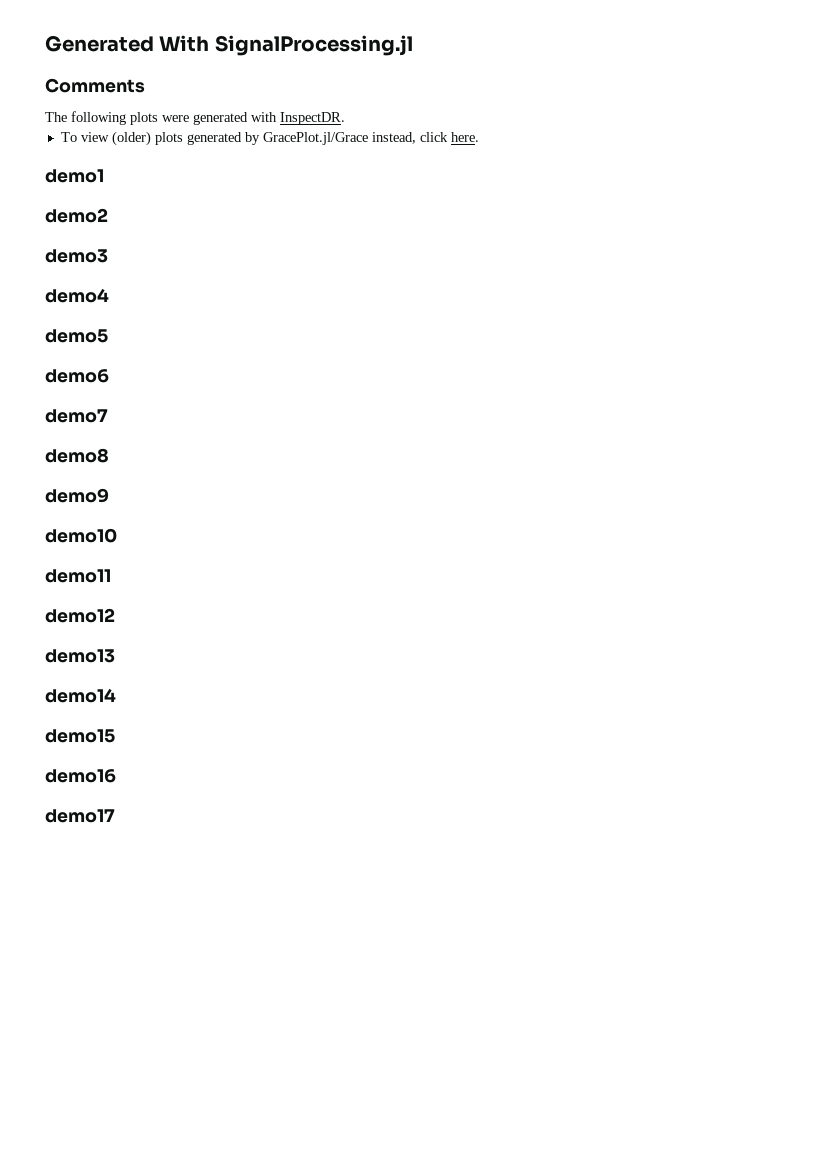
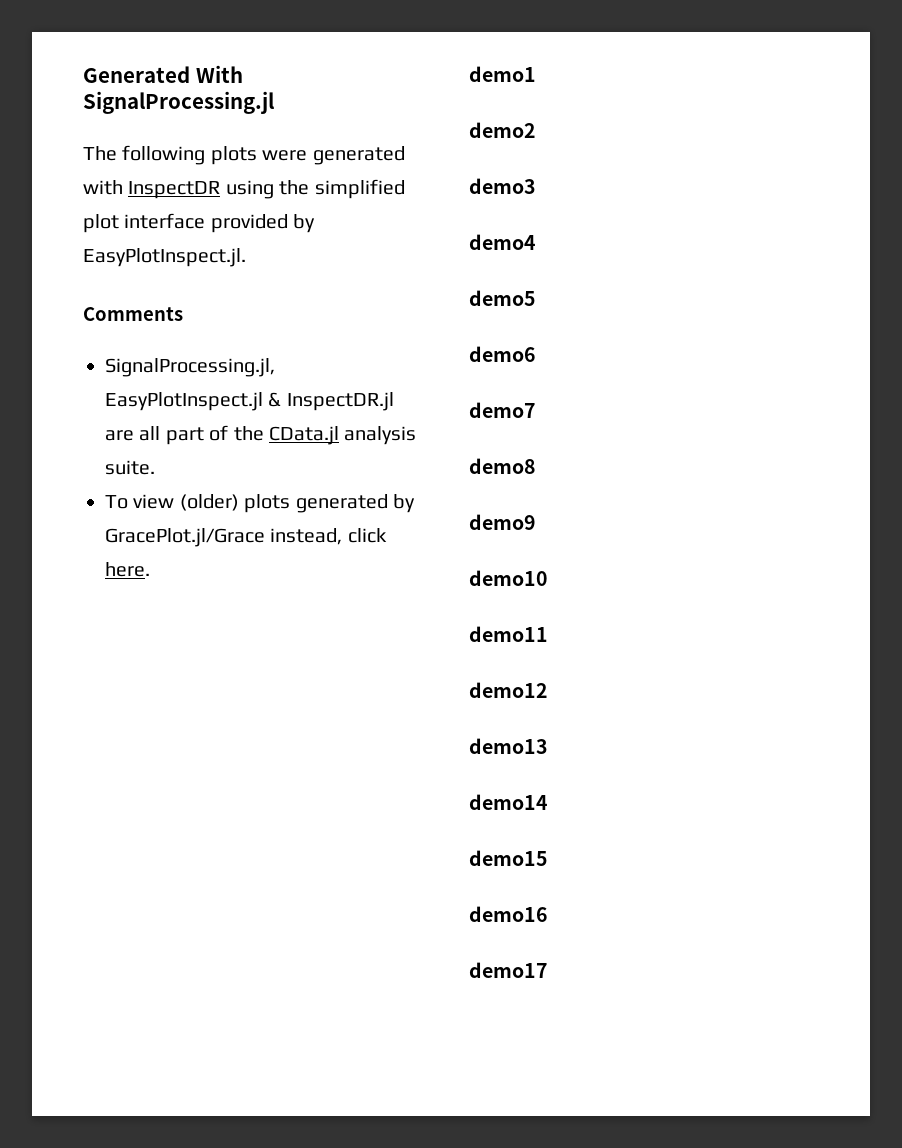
[45,78,145,93] // Comments -> (274, 102) none
[280,112,345,125] InspectDR. -> [128,179,405,199] [83,213,316,233] [83,248,246,267] [83,307,183,321] [105,358,275,377] [105,392,394,411] [105,425,417,445] [105,460,155,475] InspectDR using the simplified plot interface provided by EasyPlotInspect.jl. // Comments // SignalProcessing.jl, EasyPlotInspect.jl & InspectDR.jl are all part of the CData.jl analysis suite.

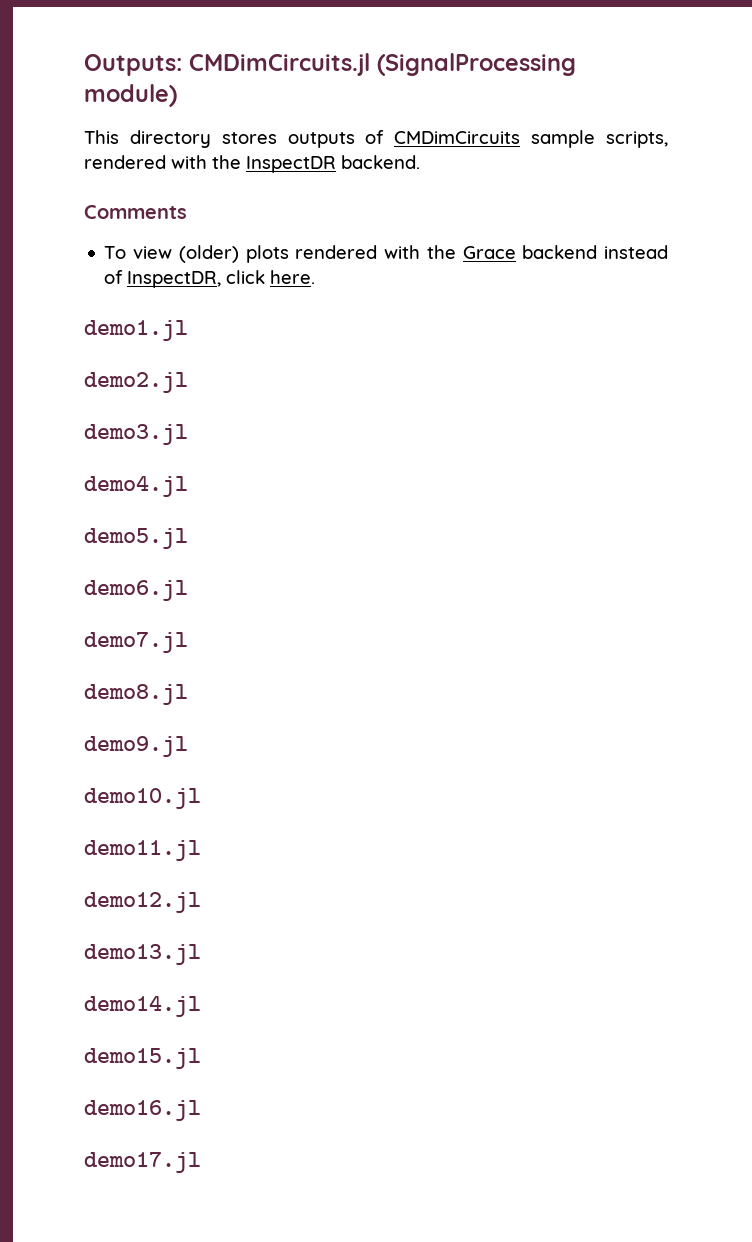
[83,65,243,83] [83,91,274,114] [83,145,405,165] [83,179,405,199] [83,213,316,233] [83,248,246,267] [83,307,183,321] [105,358,275,377] [105,392,394,411] [105,425,417,445] [105,460,155,475] [105,494,415,513] [105,528,387,547] [105,562,150,577] [469,66,536,82] [469,122,536,138] [469,178,536,194] [469,234,536,250] [469,290,536,306] [469,346,536,362] [469,402,536,418] [469,458,536,474] [469,514,536,530] [469,570,548,586] [469,626,548,642] [469,682,548,698] [469,738,548,754] [469,794,548,810] [469,850,548,866] [469,906,548,922] [469,962,548,978] Generated With SignalProcessing.jl // The following plots were generated with InspectDR using the simplified plot interface provided by EasyPlotInspect.jl. // Comments // SignalProcessing.jl, EasyPlotInspect.jl & InspectDR.jl are all part of the CData.jl analysis suite. // To view (older) plots generated by GracePlot.jl/Grace instead, click here. // demo1 // demo2 // demo3 // demo4 // demo5 // demo6 // demo7 // demo8 // demo9 // demo10 // demo11 // demo12 // demo13 // demo14 // demo15 // demo16 // demo17 -> [84,53,576,76] [84,84,177,107] [84,130,668,148] [84,155,420,173] [84,205,187,219] [104,245,668,263] [104,270,316,288] [84,320,188,341] [84,372,188,393] [84,424,188,445] [84,476,188,497] [84,528,188,549] [84,580,188,601] [84,632,188,653] [84,684,188,705] [84,736,188,757] [84,788,201,809] [84,840,201,861] [84,892,201,913] [84,944,201,965] [84,996,201,1017] [84,1048,201,1069] [84,1100,201,1121] [84,1152,201,1173] Outputs: CMDimCircuits.jl (SignalProcessing module) // This directory stores outputs of CMDimCircuits sample scripts, rendered with the InspectDR backend. // Comments // To view (older) plots rendered with the Grace backend instead of InspectDR, click here. // demo1.jl // demo2.jl // demo3.jl // demo4.jl // demo5.jl // demo6.jl // demo7.jl // demo8.jl // demo9.jl // demo10.jl // demo11.jl // demo12.jl // demo13.jl // demo14.jl // demo15.jl // demo16.jl // demo17.jl

